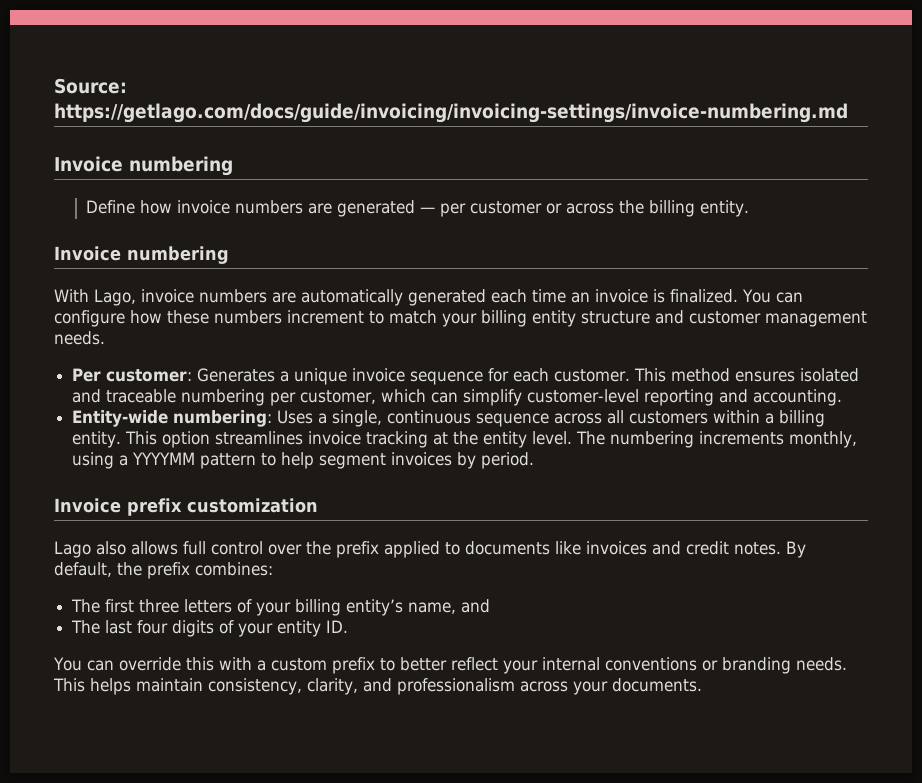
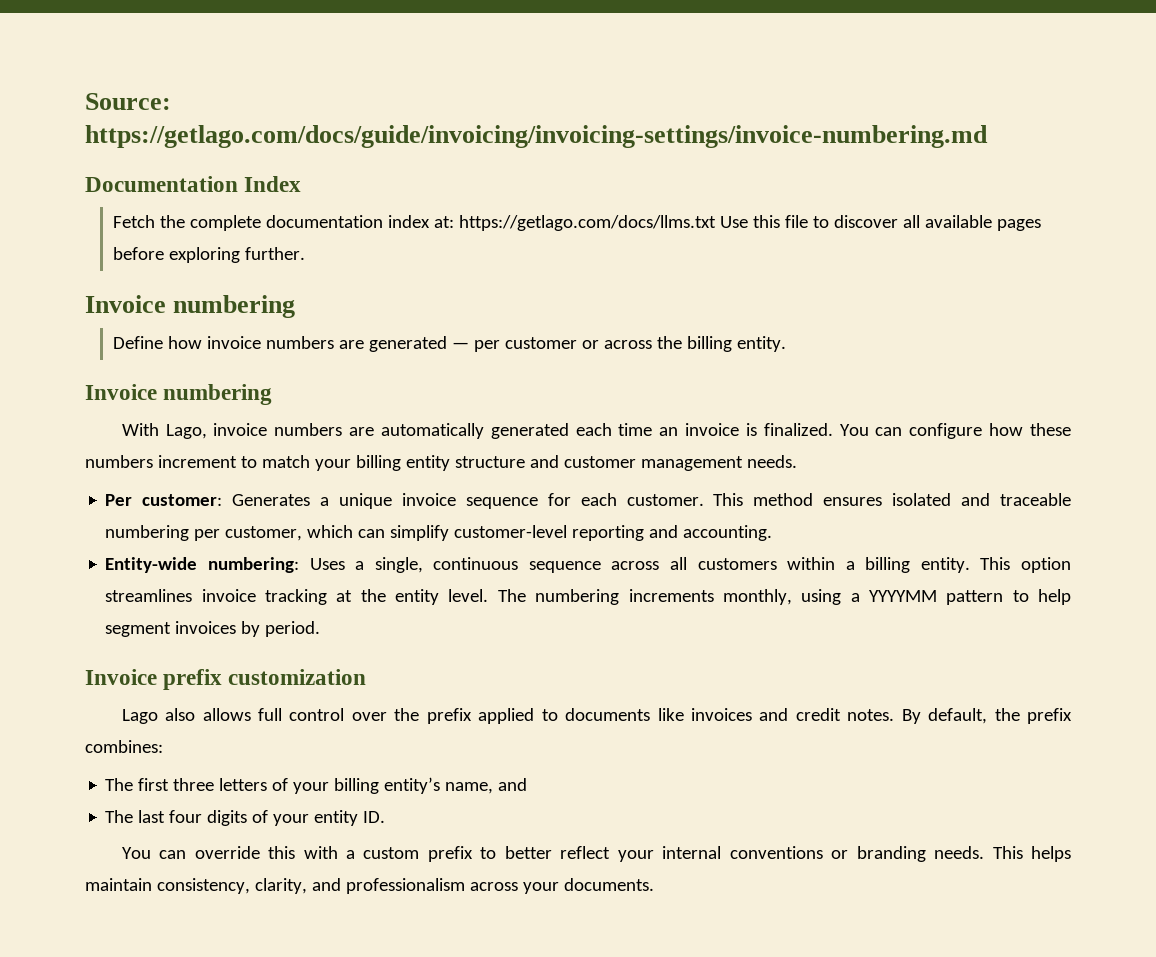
(848, 113) none -> [85,176,302,192] [113,215,1041,231] [113,247,306,263] // Documentation Index // Fetch the complete documentation index at: https://getlago.com/docs/llms.txt Use this file to discover all available pages before exploring further.

